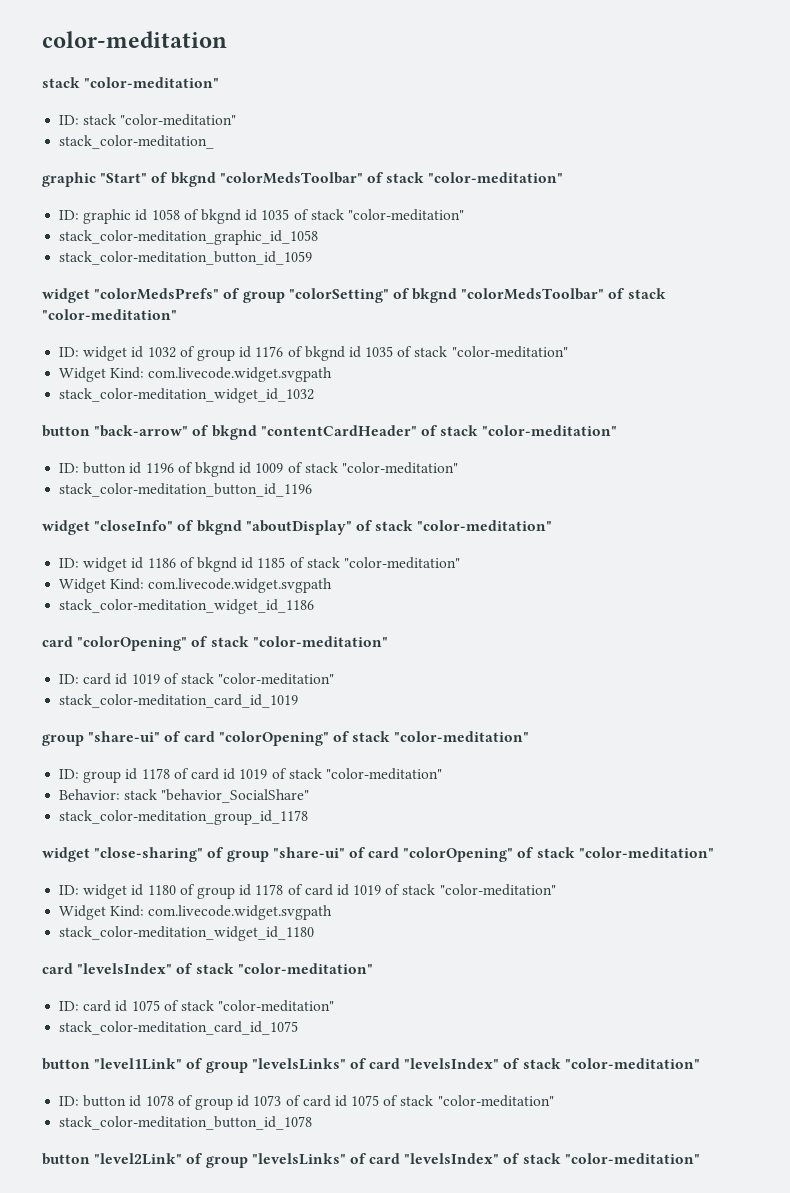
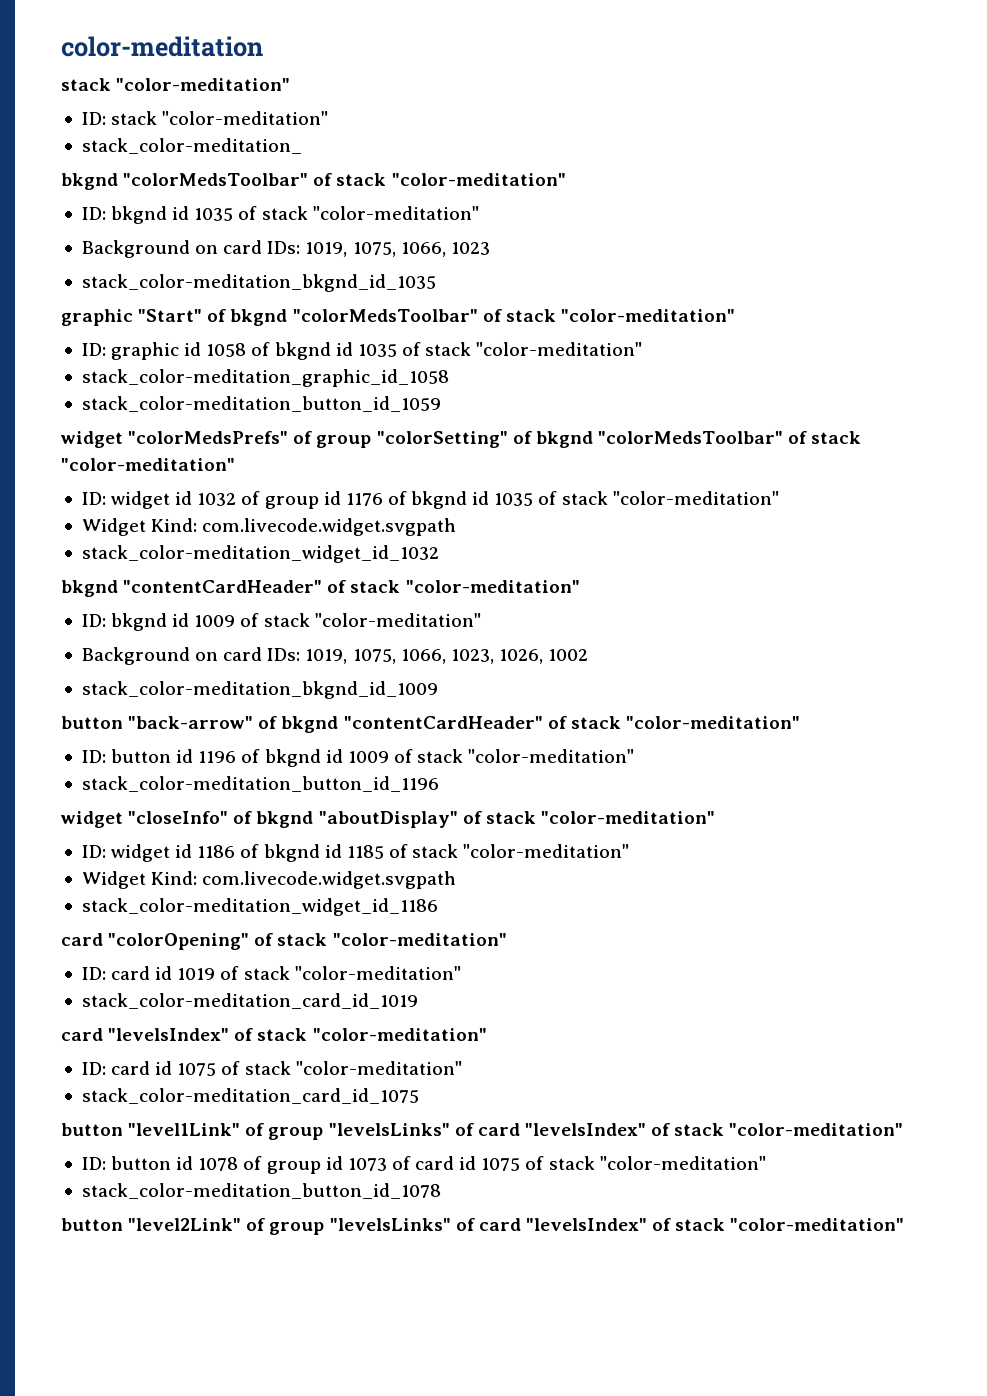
(215, 142) none -> [61,173,566,190] [81,206,479,224] [81,240,490,258] [81,274,436,292] // bkgnd "colorMedsToolbar" of stack "color-meditation" // ID: bkgnd id 1035 of stack "color-meditation" // Background on card IDs: 1019, 1075, 1066, 1023 // stack_color-meditation_bkgnd_id_1035
(315, 395) none -> [61,580,580,597] [81,613,481,631] [81,647,589,665] [81,681,438,699] // bkgnd "contentCardHeader" of stack "color-meditation" // ID: bkgnd id 1009 of stack "color-meditation" // Background on card IDs: 1019, 1075, 1066, 1023, 1026, 1002 // stack_color-meditation_bkgnd_id_1009
[42,731,530,746] [59,768,442,783] [59,789,310,803] [59,810,309,825] [42,847,714,862] [59,884,556,899] [59,905,333,920] [59,926,315,941] // group "share-ui" of card "colorOpening" of stack "color-meditation" // ID: group id 1178 of card id 1019 of stack "color-meditation" // Behavior: stack "behavior_SocialShare" // stack_color-meditation_group_id_1178 // widget "close-sharing" of group "share-ui" of card "colorOpening" of stack "color-meditation" // ID: widget id 1180 of group id 1178 of card id 1019 of stack "color-meditation" // Widget Kind: com.livecode.widget.svgpath // stack_color-meditation_widget_id_1180 -> (418, 1001) none

